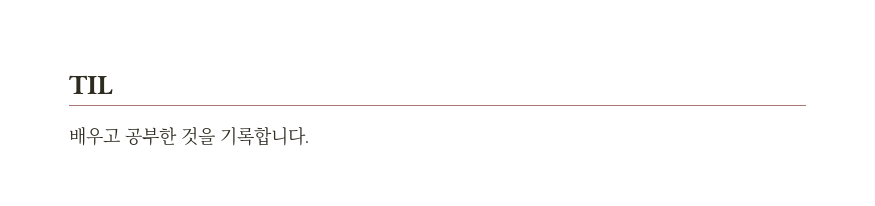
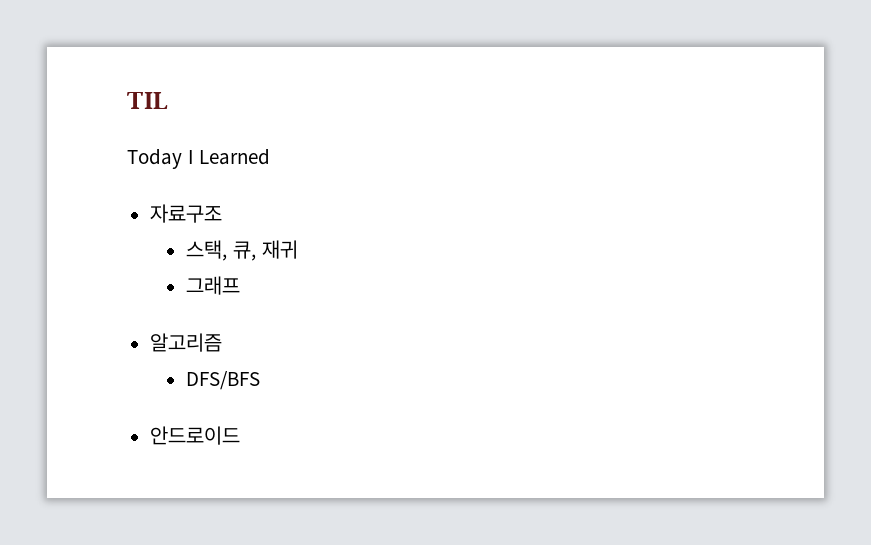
[69,126,309,146] 배우고 공부한 것을 기록합니다. -> [127,149,271,169] [150,204,223,223] [186,240,298,261] [186,276,241,295] [150,333,223,352] [186,371,261,390] [150,426,241,445] Today I Learned // 자료구조 // 스택, 큐, 재귀 // 그래프 // 알고리즘 // DFS/BFS // 안드로이드

